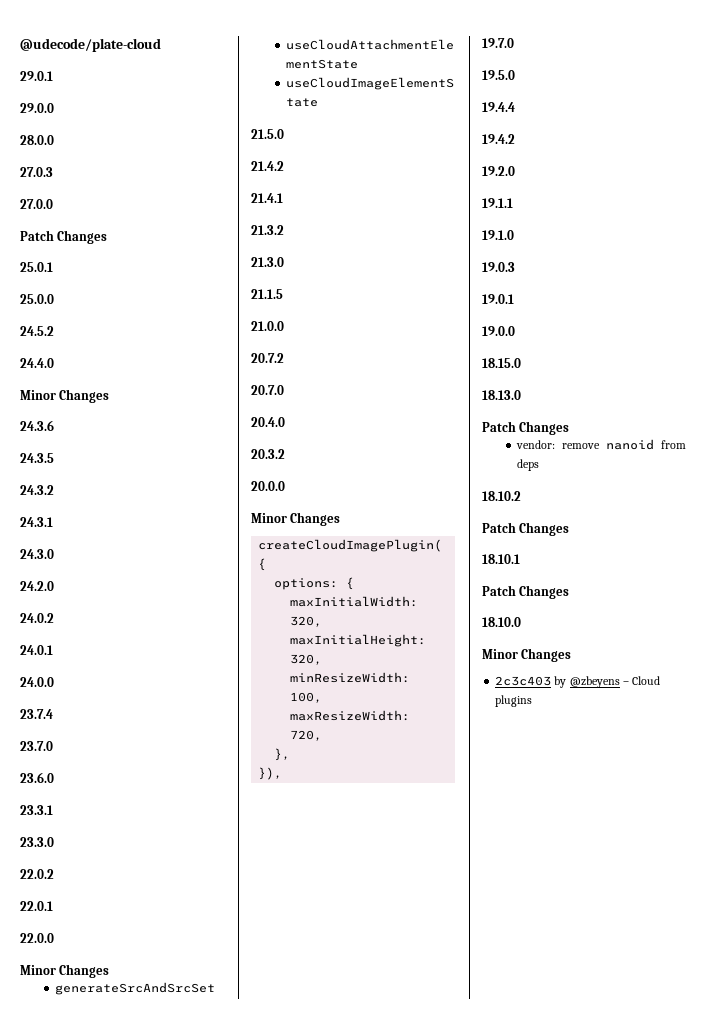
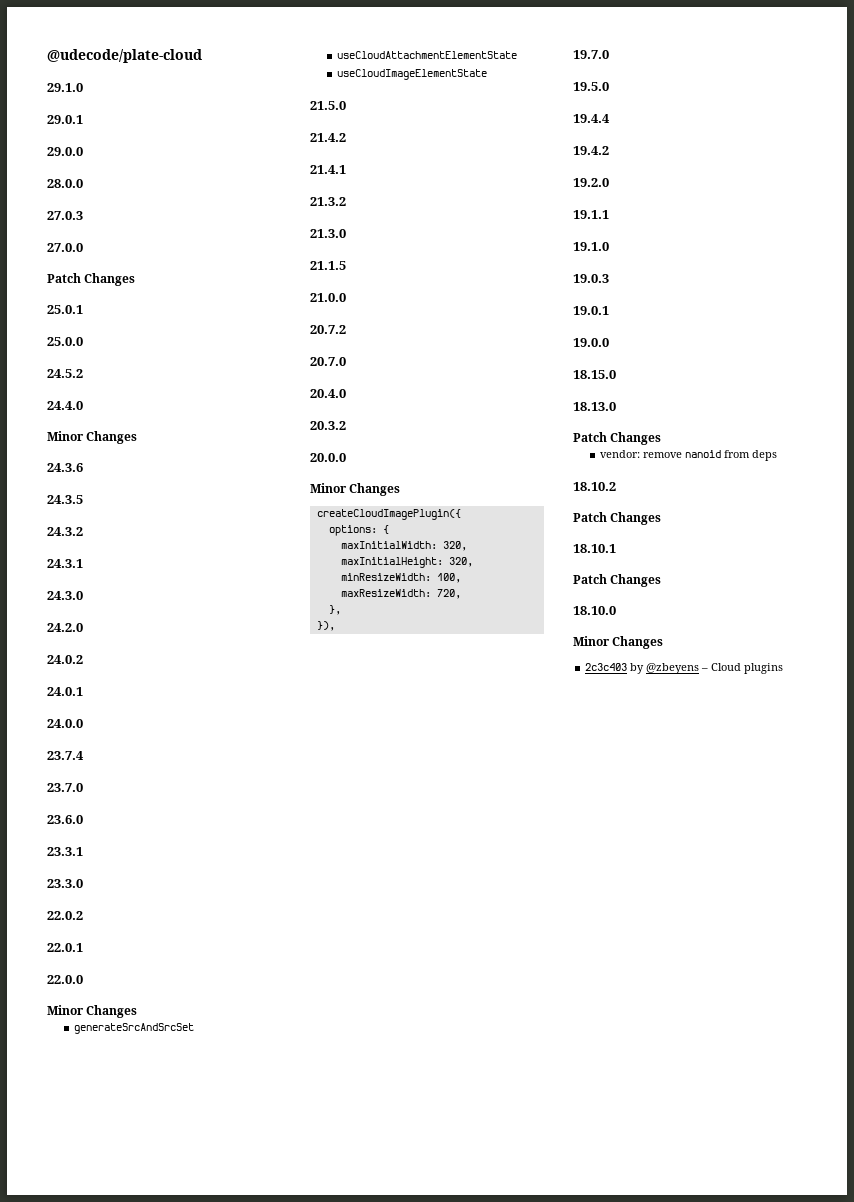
(161, 45) none -> [47,83,83,92] // 29.1.0

